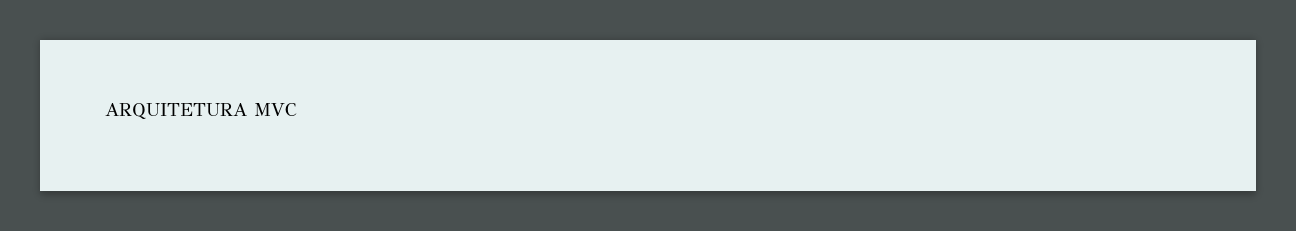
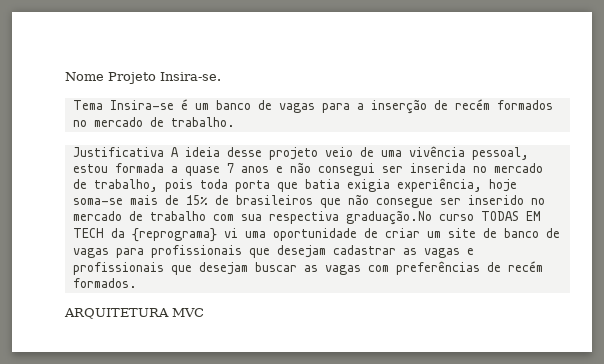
(105, 111) none -> [65,72,221,84] [72,99,553,114] [72,117,235,127] [72,146,529,160] [72,162,543,176] [72,178,517,192] [72,194,545,208] [72,210,540,225] [72,228,560,242] [72,245,474,258] [72,261,543,275] [72,278,137,288] Nome Projeto Insira-se. // Tema Insira-se é um banco de vagas para a inserção de recém formados no mercado de trabalho. // Justificativa A ideia desse projeto veio de uma vivência pessoal, estou formada a quase 7 anos e não consegui ser inserida no mercado de trabalho, pois toda porta que batia exigia experiência, hoje soma-se mais de 15% de brasileiros que não consegue ser inserido no mercado de trabalho com sua respectiva graduação.No curso TODAS EM TECH da {reprograma} vi uma oportunidade de criar um site de banco de vagas para profissionais que desejam cadastrar as vagas e profissionais que desejam buscar as vagas com preferências de recém formados. //

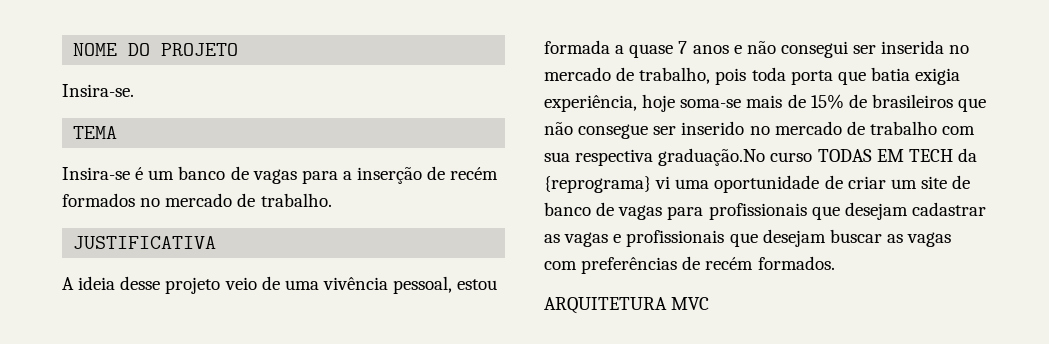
[65,72,156,84] Nome Projeto -> [73,43,239,56] NOME DO PROJETO //
[72,100,103,110] Tema -> [73,126,118,139] TEMA //
[72,147,164,157] Justificativa -> [73,236,217,249] JUSTIFICATIVA //

